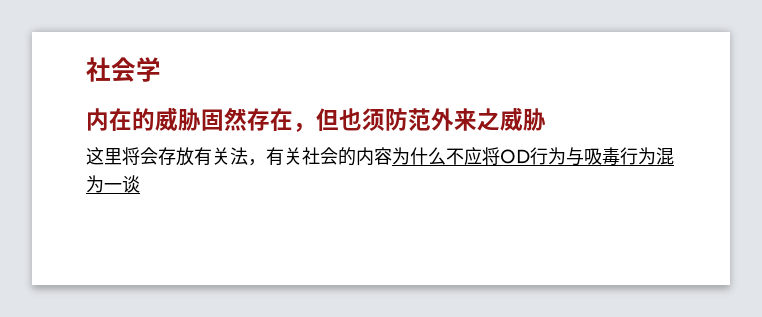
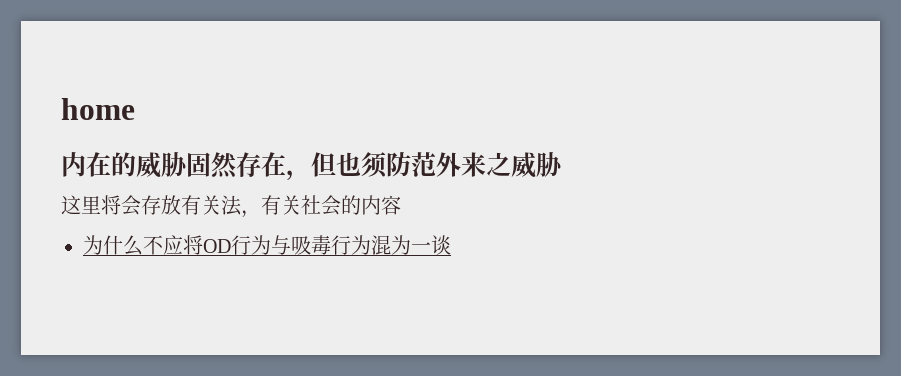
[86,57,161,82] 社会学 -> [61,98,135,120] home
(392, 156) none -> (401, 205) //

